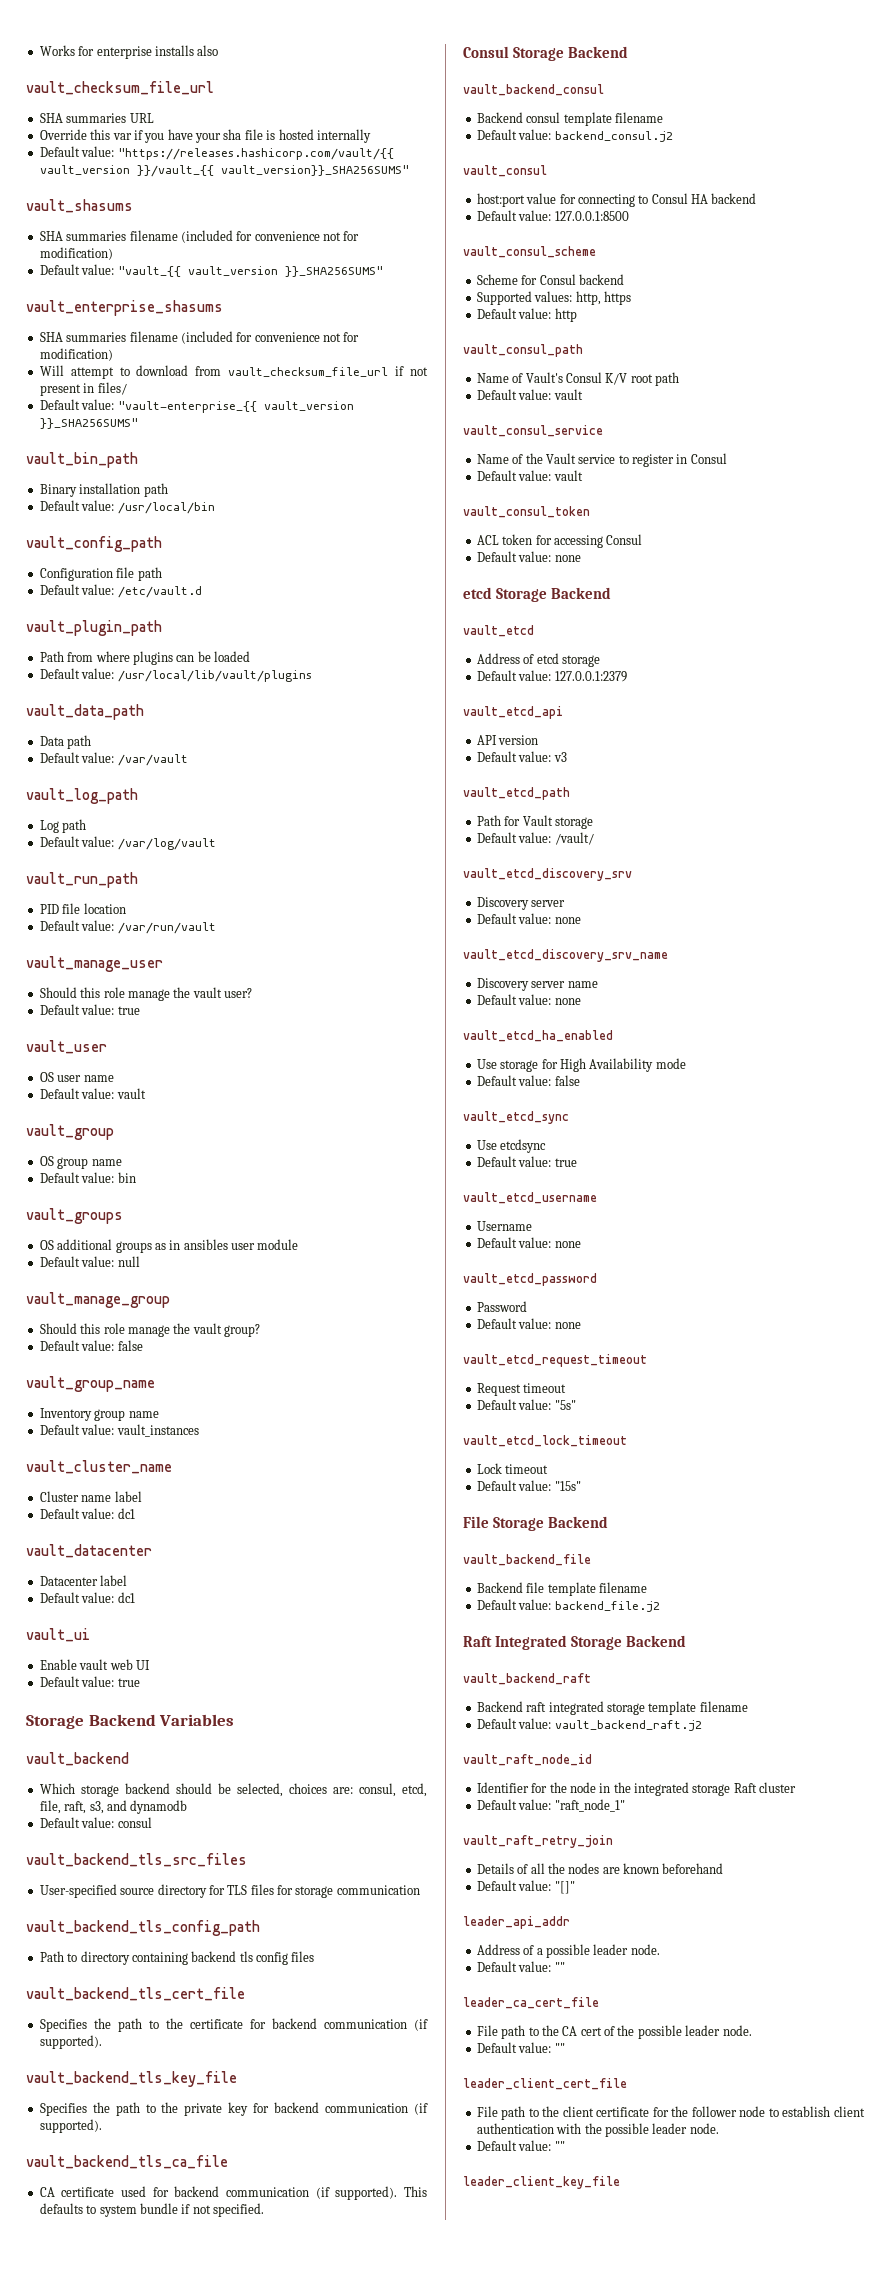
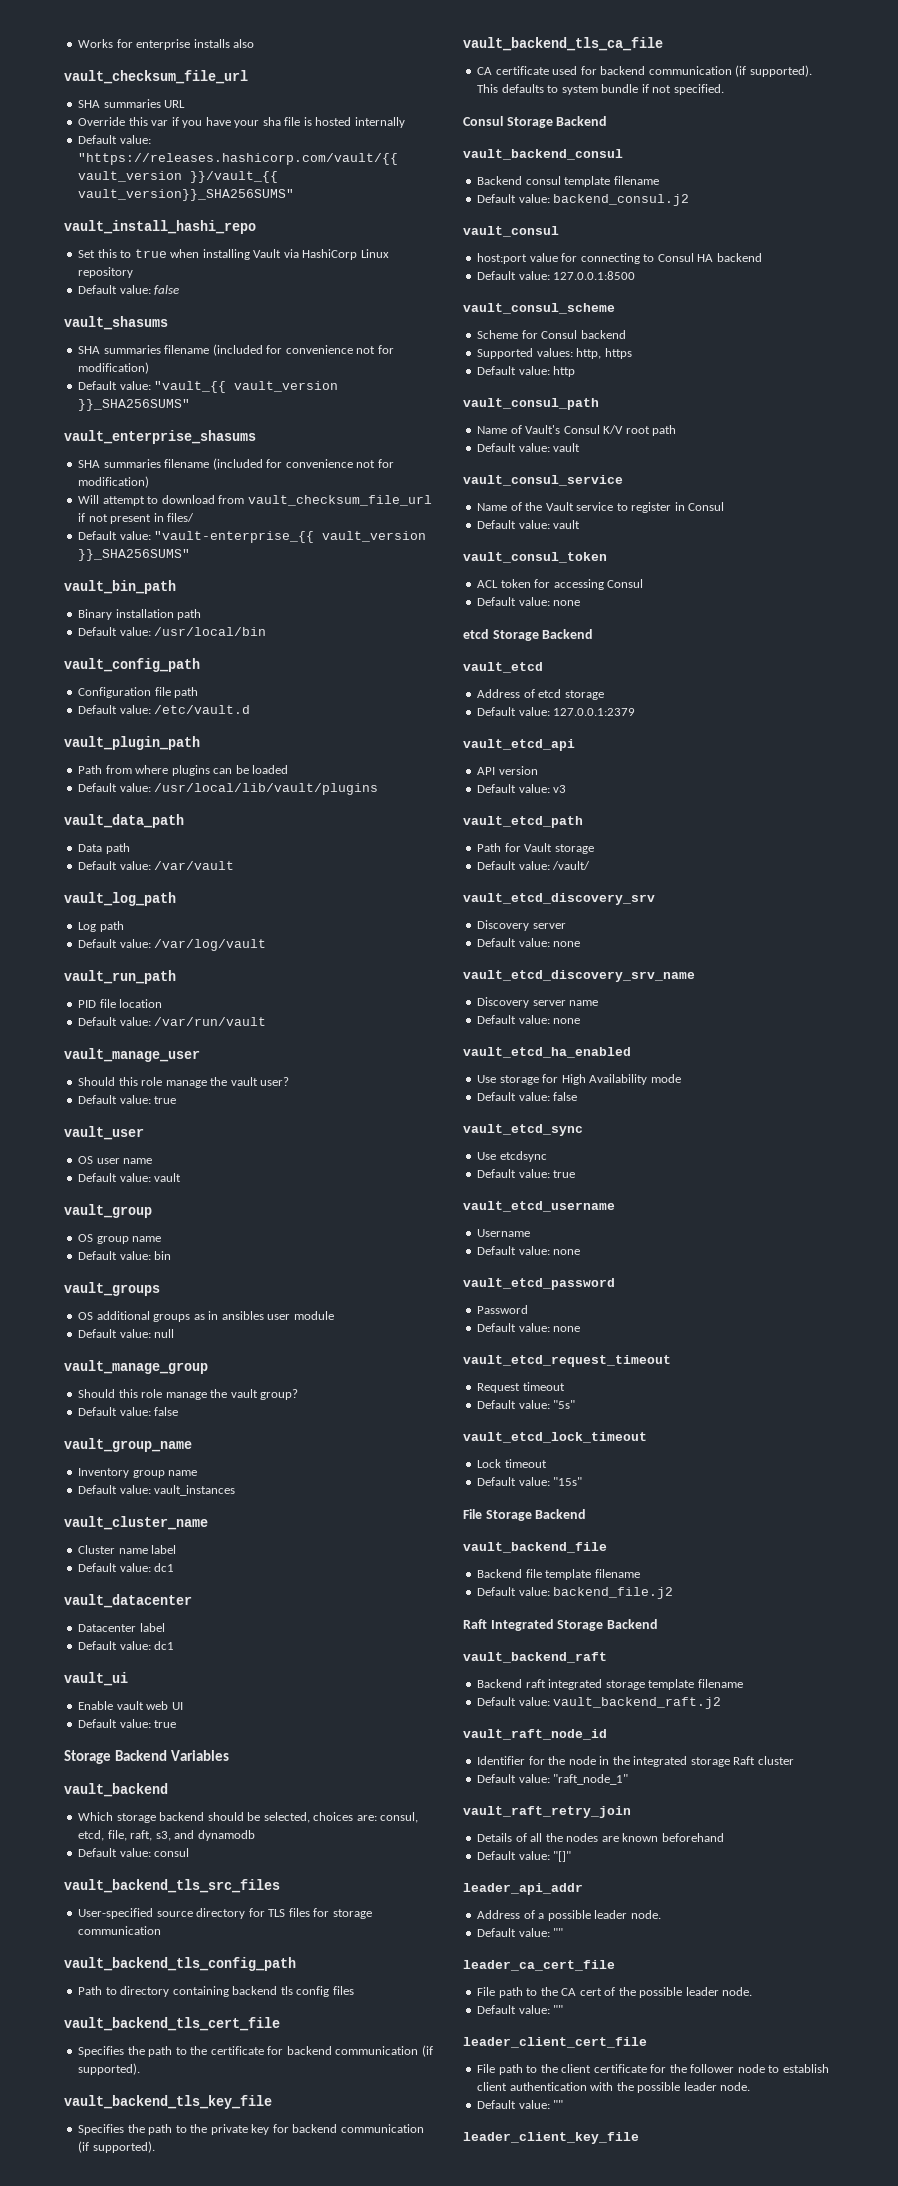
(409, 170) none -> [64,220,256,234] [78,249,389,260] [78,267,134,278] [78,285,180,295] // vault_install_hashi_repo // Set this to true when installing Vault via HashiCorp Linux repository // Default value: false

